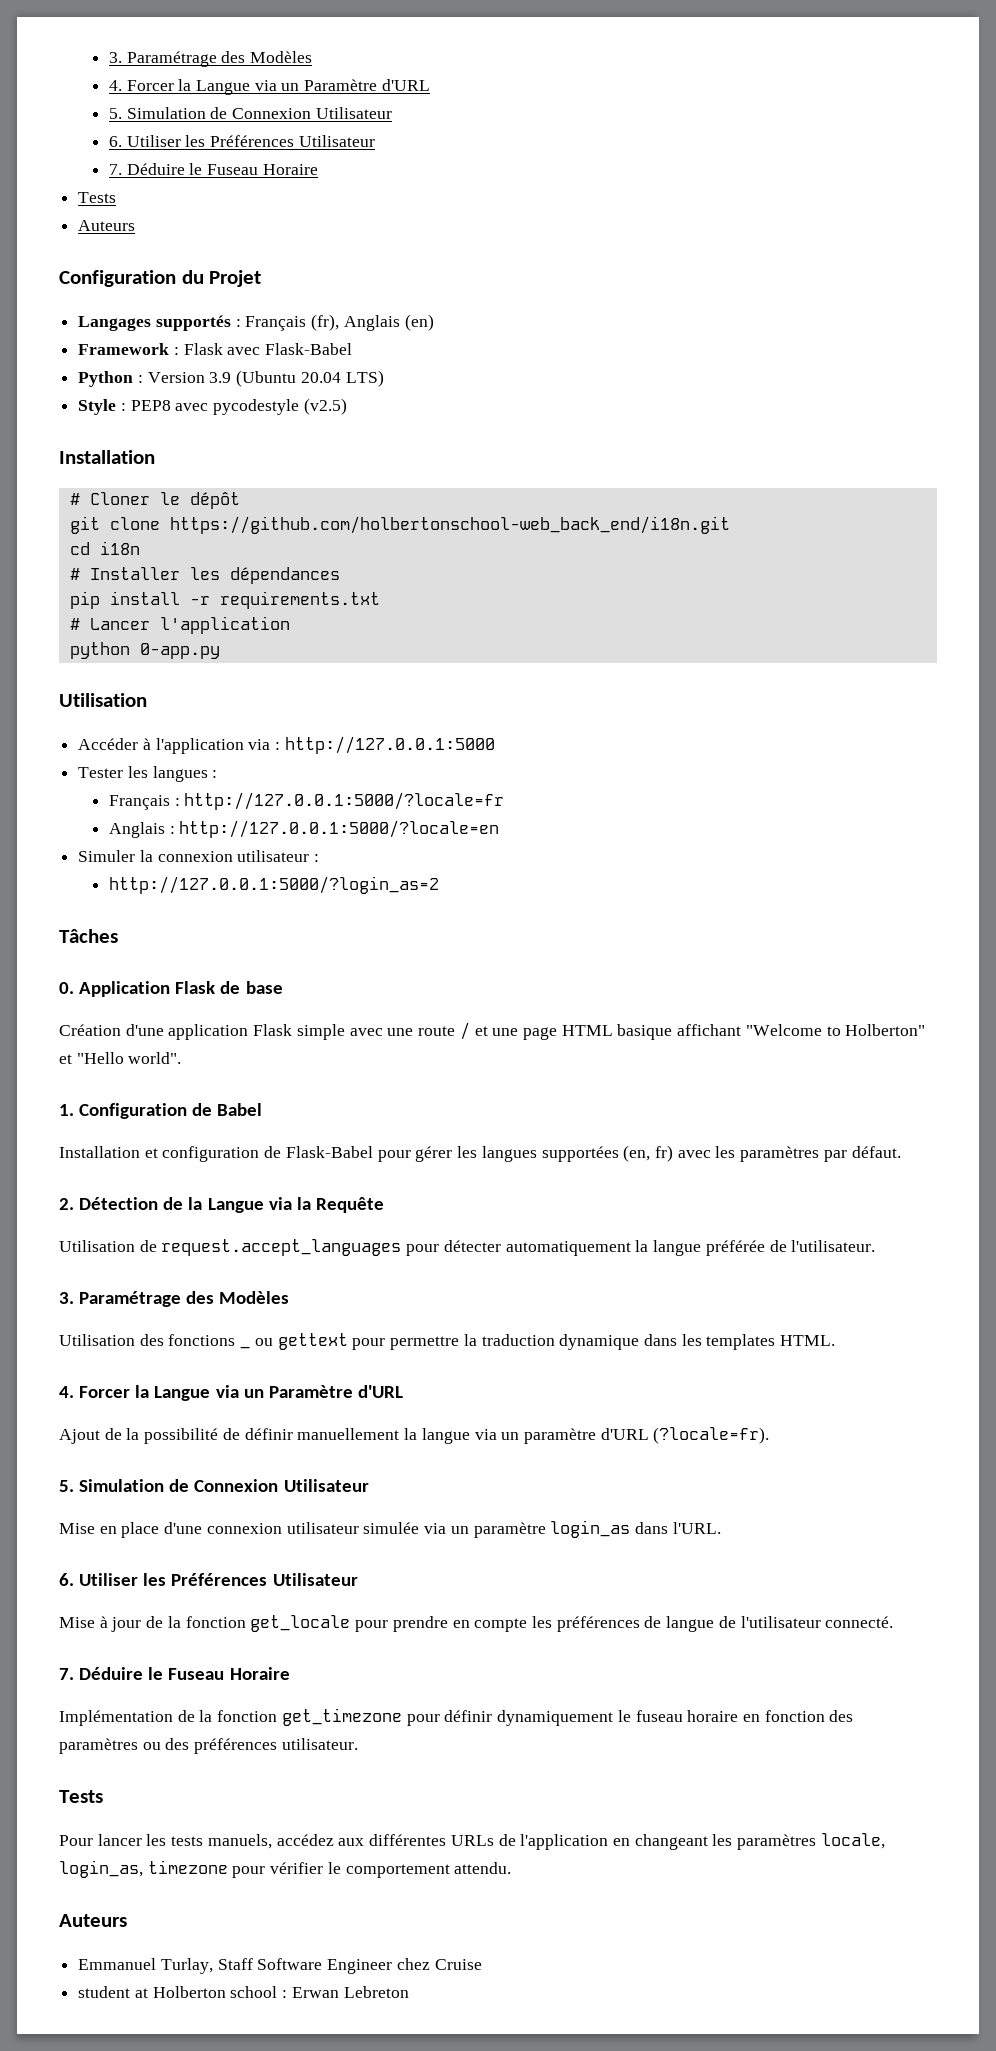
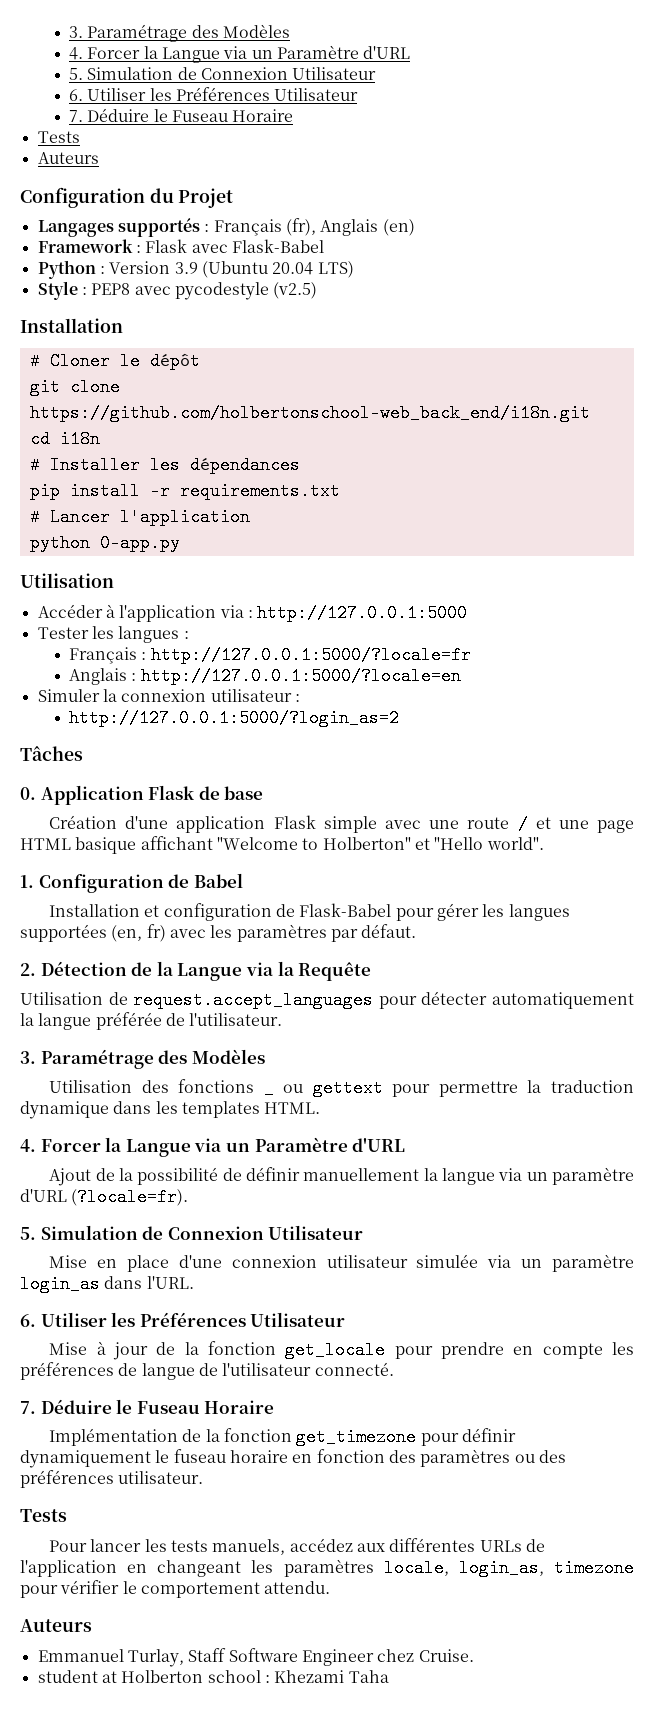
[434,1959,482,1970] Cruise -> [418,1649,474,1662] Cruise.
[291,1986,409,1998] Erwan Lebreton -> [274,1670,389,1683] Khezami Taha

